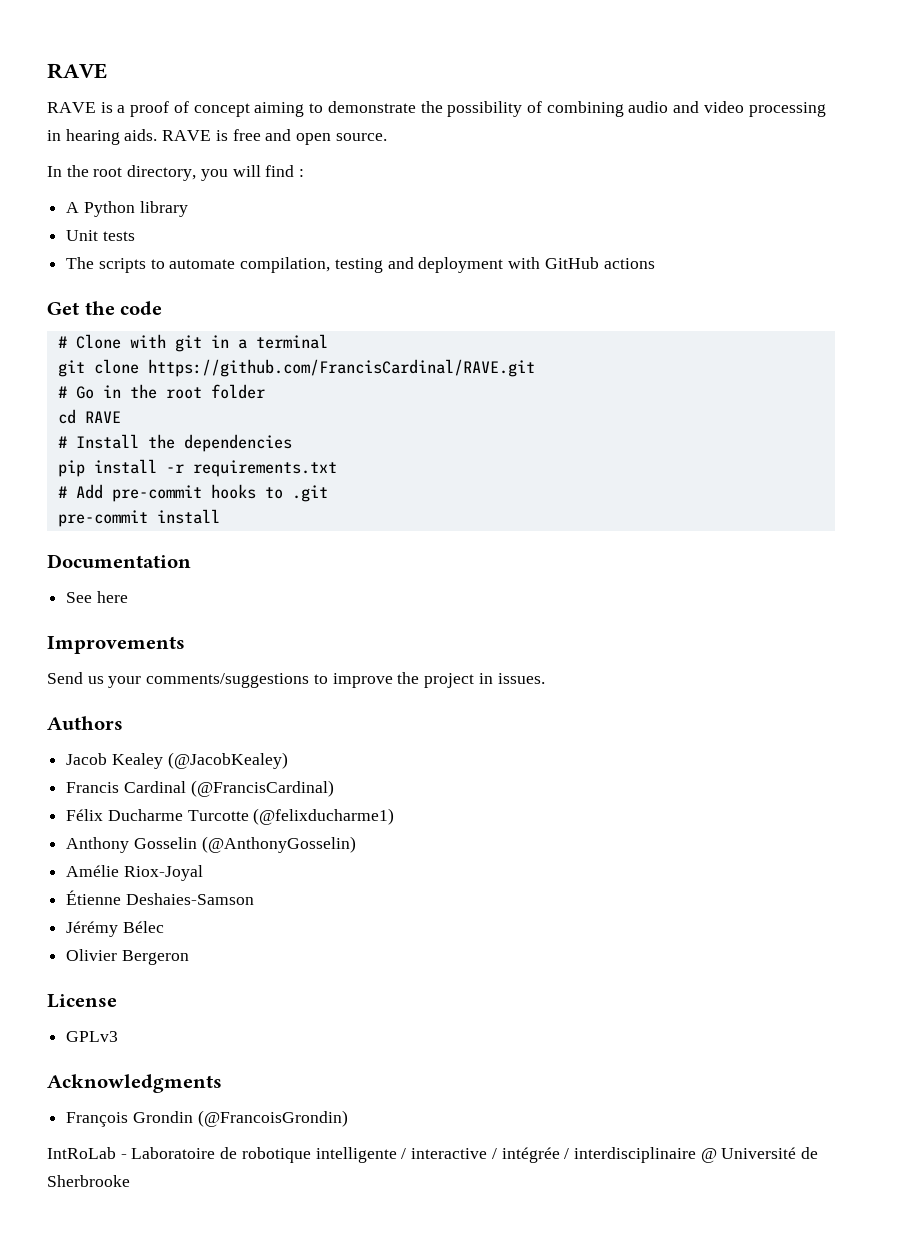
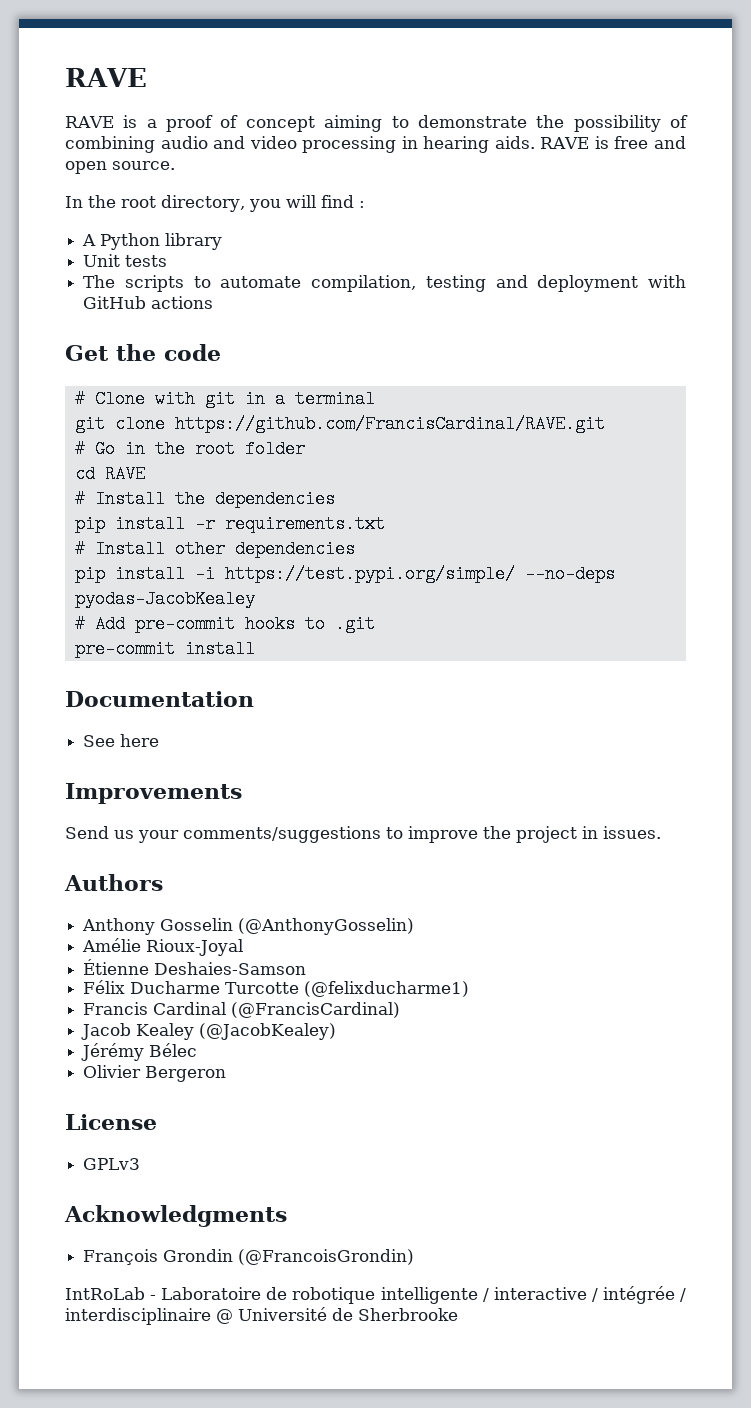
(337, 468) none -> [74,540,355,558] [74,565,615,583] [74,590,255,608] // # Install other dependencies // pip install -i https://test.pypi.org/simple/ --no-deps pyodas-JacobKealey
[66,752,288,769] [66,780,334,797] [66,808,395,825] [66,836,356,853] [66,865,203,881] [66,890,254,905] Jacob Kealey (@JacobKealey) // Francis Cardinal (@FrancisCardinal) // Félix Ducharme Turcotte (@felixducharme1) // Anthony Gosselin (@AnthonyGosselin) // Amélie Riox-Joyal // Étienne Deshaies-Samson -> [82,918,415,935] [82,938,244,956] [83,959,307,975] [83,980,470,997] [83,1002,401,1018] [81,1023,337,1040] Anthony Gosselin (@AnthonyGosselin) // Amélie Rioux-Joyal // Étienne Deshaies-Samson // Félix Ducharme Turcotte (@felixducharme1) // Francis Cardinal (@FrancisCardinal) // Jacob Kealey (@JacobKealey)

